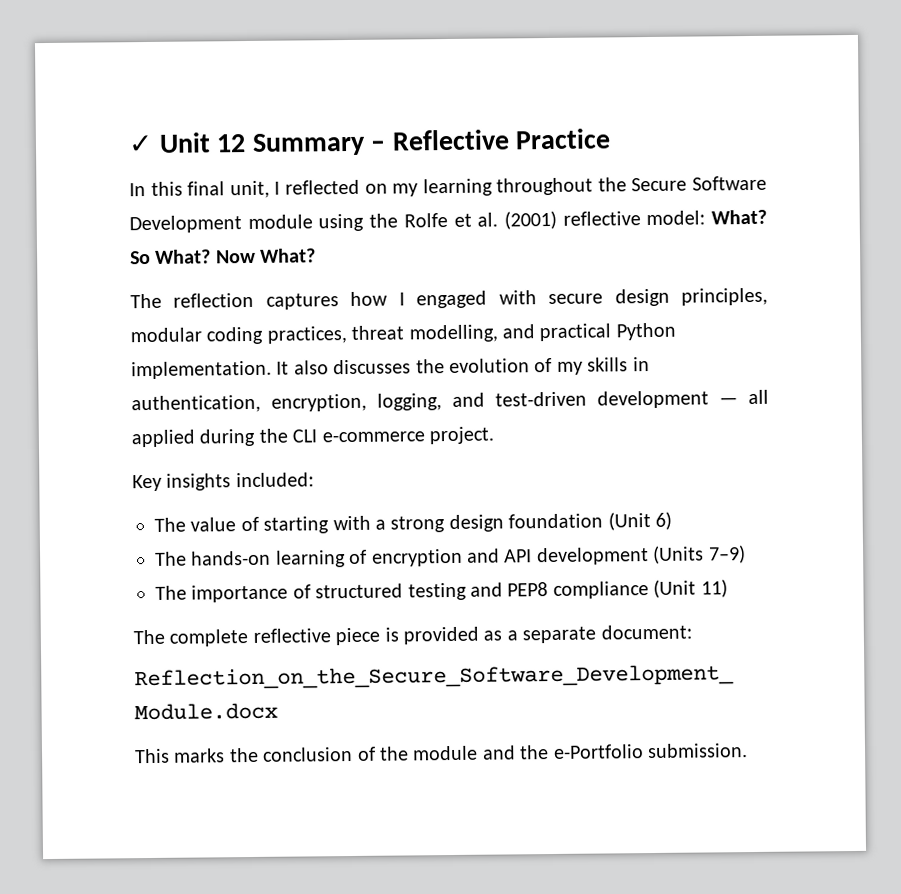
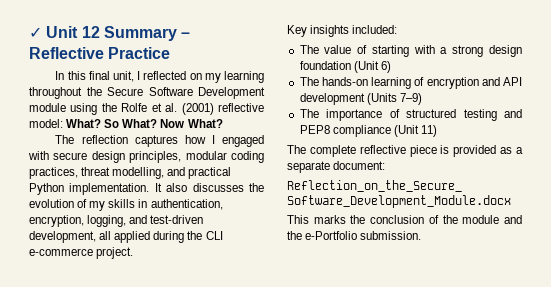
[597,390,738,409] development — -> [29,231,96,243] development,

